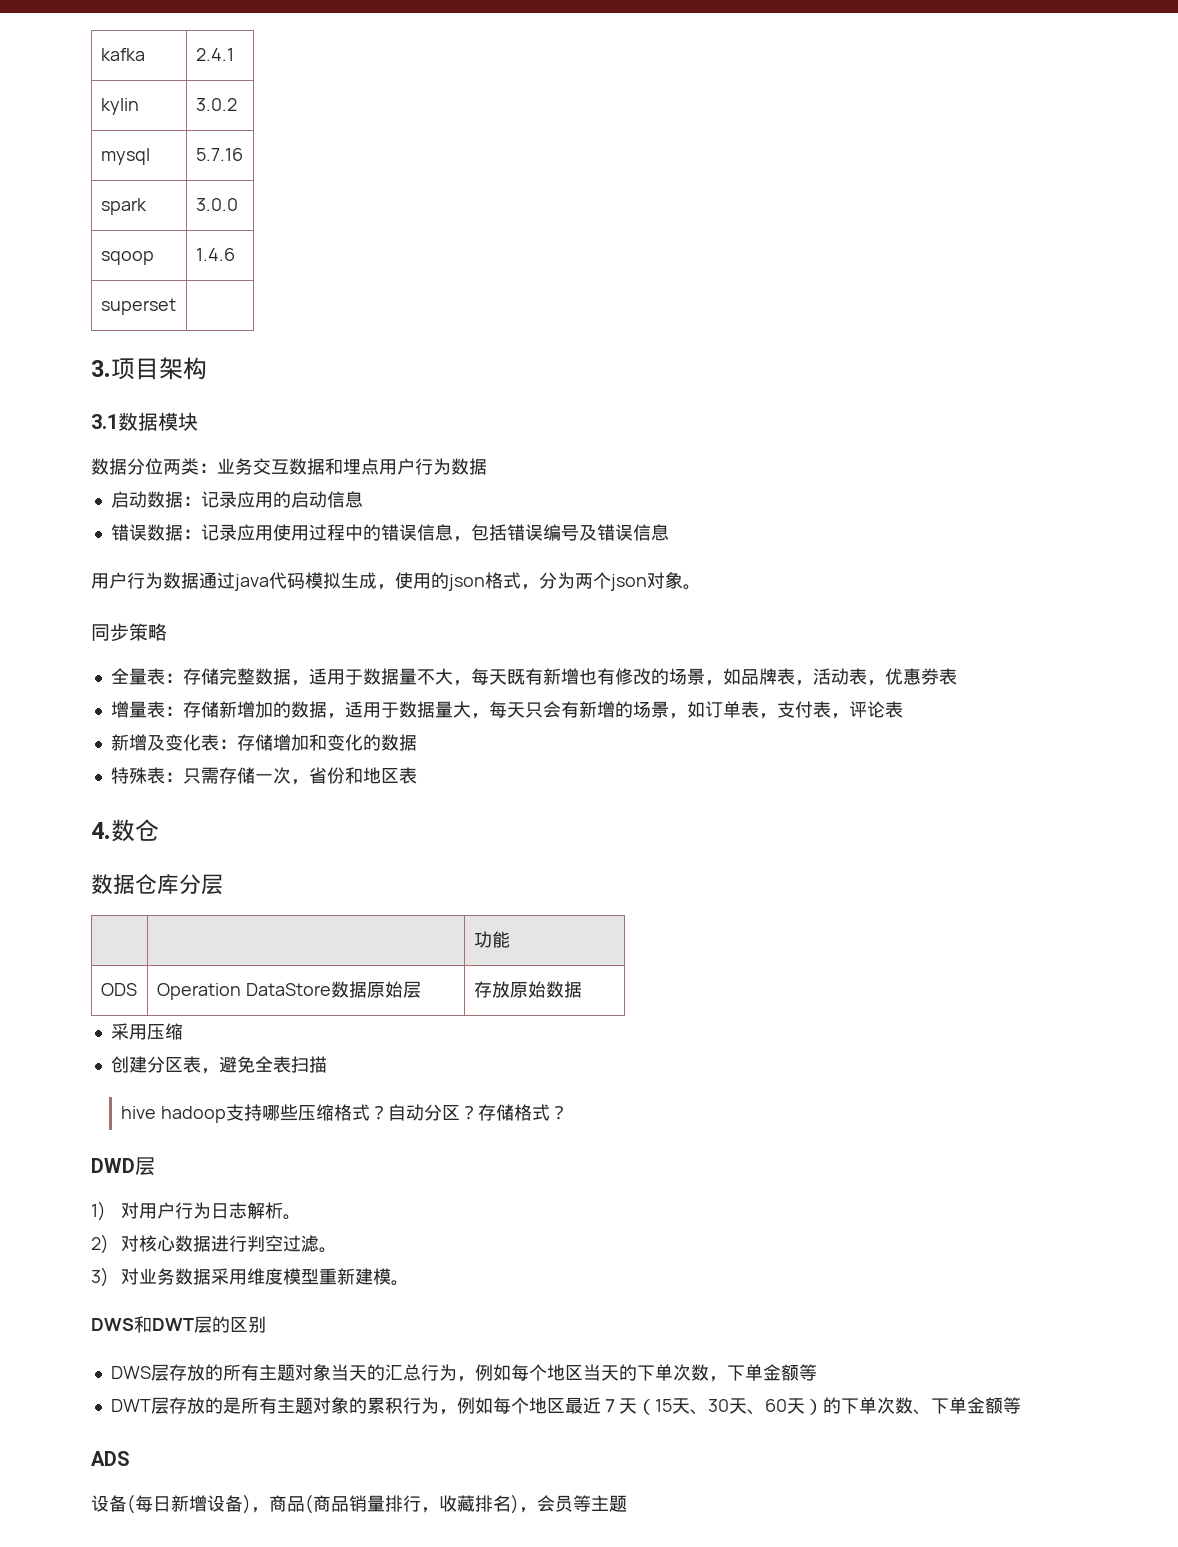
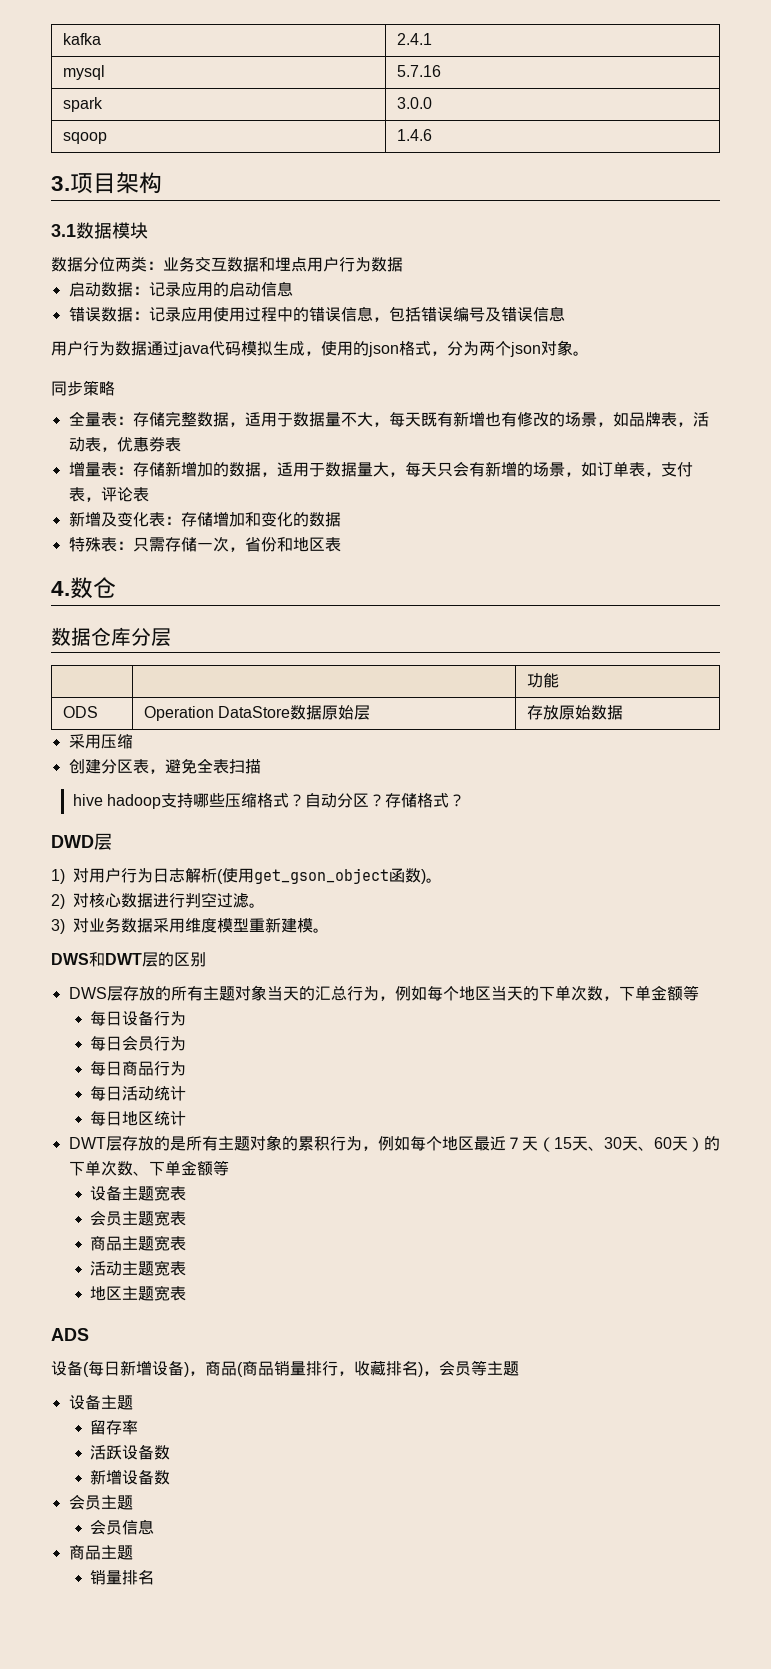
[100,98,139,115] [195,98,237,111] // kylin | 3.0.2 -> (432, 39) none
[100,298,176,315] // superset | -> (432, 135) none
(284, 1210) none -> [217,868,426,884] (使用get_gson_object函数)
(817, 1372) none -> [90,1010,187,1026] [90,1035,187,1051] [90,1061,187,1076] [90,1086,187,1101] [90,1111,187,1126] // 每日设备行为 // 每日会员行为 // 每日商品行为 // 每日活动统计 // 每日地区统计
(1021, 1405) none -> [90,1185,187,1201] [90,1210,187,1226] [90,1235,187,1251] [90,1260,187,1276] [90,1285,187,1301] // 设备主题宽表 // 会员主题宽表 // 商品主题宽表 // 活动主题宽表 // 地区主题宽表
(627, 1503) none -> [68,1394,133,1410] [90,1420,139,1435] [90,1444,171,1460] [90,1469,171,1485] [68,1494,133,1510] [90,1519,155,1535] [68,1545,133,1560] [90,1570,155,1585] // 设备主题 // 留存率 // 活跃设备数 // 新增设备数 // 会员主题 // 会员信息 // 商品主题 // 销量排名

